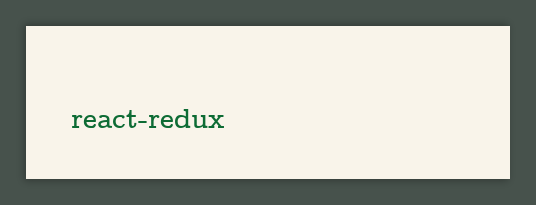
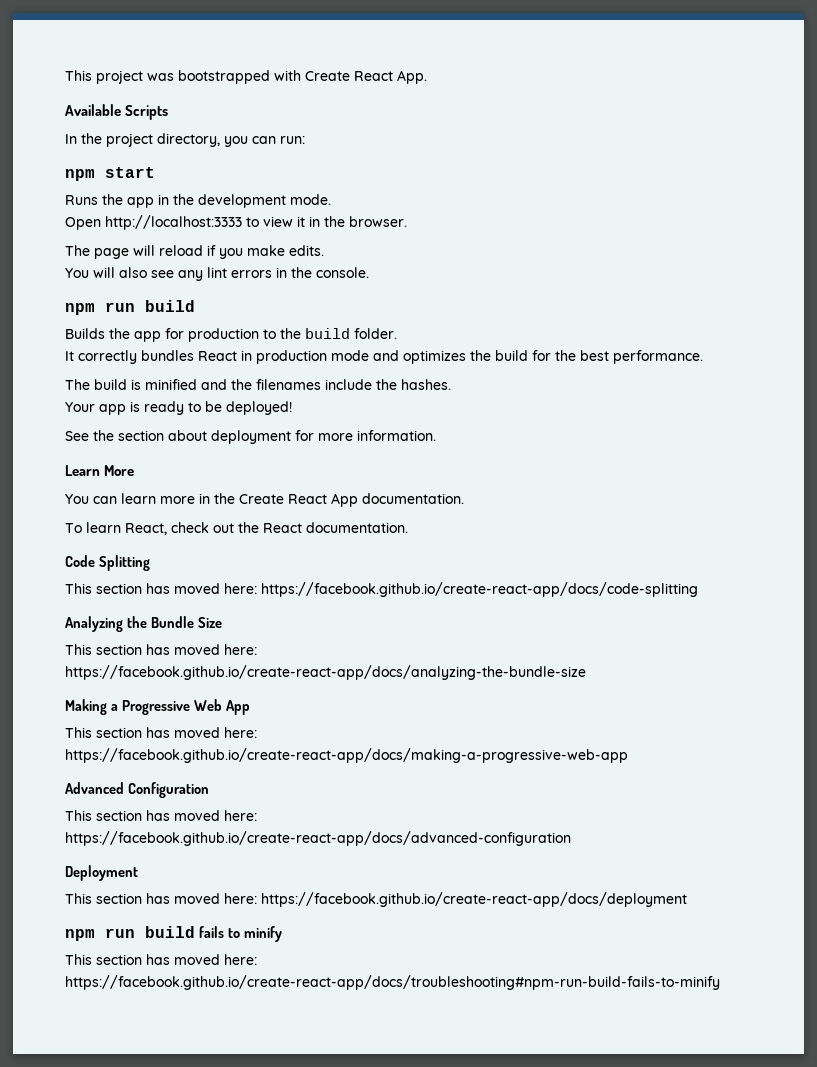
[71,109,225,128] react-redux -> [65,70,427,84] [65,104,169,120] [65,133,305,147] [65,167,155,181] [65,194,331,208] [65,215,407,230] [65,245,324,259] [65,267,369,281] [65,300,195,315] [65,328,397,342] [65,350,703,364] [65,379,451,390] [65,401,292,415] [65,430,436,444] [65,465,135,476] [65,493,464,507] [65,522,408,535] [65,555,150,571] [65,582,698,597] [65,616,222,632] [65,644,257,655] [65,665,586,680] [65,699,250,715] [65,727,257,738] [65,748,628,763] [65,782,209,798] [65,810,257,821] [65,831,571,846] [65,865,138,881] [65,892,687,907] [65,926,282,942] [65,954,257,965] [65,975,720,990] This project was bootstrapped with Create React App. // Available Scripts // In the project directory, you can run: // npm start // Runs the app in the development mode. // Open http://localhost:3333 to view it in the browser. // The page will reload if you make edits. // You will also see any lint errors in the console. // npm run build // Builds the app for production to the build folder. // It correctly bundles React in production mode and optimizes the build for the best performance. // The build is minified and the filenames include the hashes. // Your app is ready to be deployed! // See the section about deployment for more information. // Learn More // You can learn more in the Create React App documentation. // To learn React, check out the React documentation. // Code Splitting // This section has moved here: https://facebook.github.io/create-react-app/docs/code-splitting // Analyzing the Bundle Size // This section has moved here: https://facebook.github.io/create-react-app/docs/analyzing-the-bundle-size // Making a Progressive Web App // This section has moved here: https://facebook.github.io/create-react-app/docs/making-a-progressive-web-app // Advanced Configuration // This section has moved here: https://facebook.github.io/create-react-app/docs/advanced-configuration // Deployment // This section has moved here: https://facebook.github.io/create-react-app/docs/deployment // npm run build fails to minify // This section has moved here: https://facebook.github.io/create-react-app/docs/troubleshooting#npm-run-build-fails-to-minify

